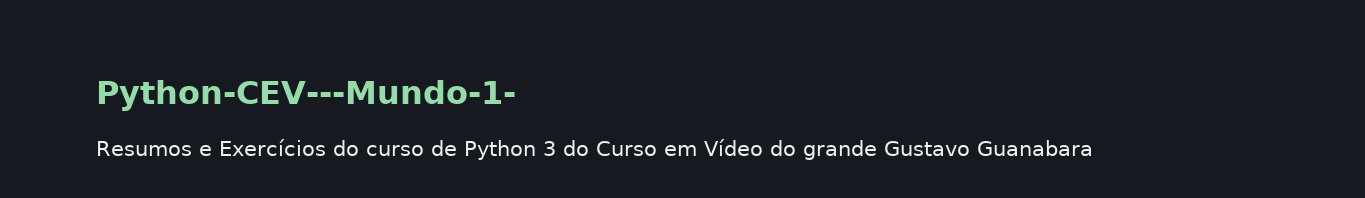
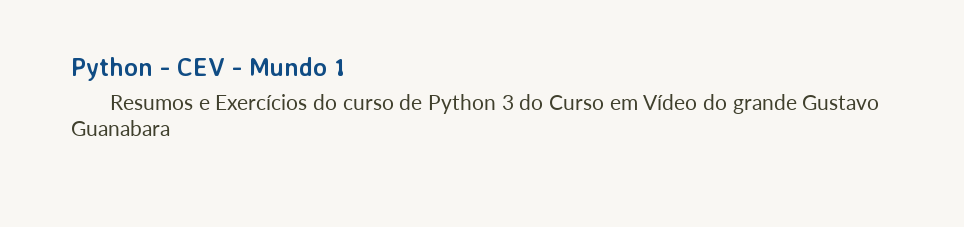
[96,80,516,111] Python-CEV---Mundo-1- -> [71,57,345,81] Python - CEV - Mundo 1

